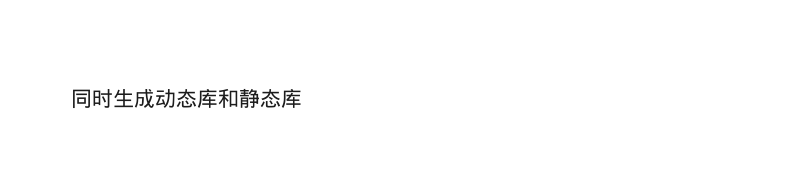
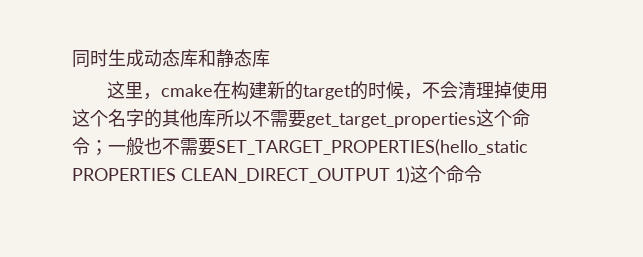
(302, 98) none -> [107,81,549,100] [72,109,530,128] [72,137,528,156] [72,165,482,184] // 这里，cmake在构建新的target的时候，不会清理掉使用这个名字的其他库所以不需要get_target_properties这个命令；一般也不需要SET_TARGET_PROPERTIES(hello_static PROPERTIES CLEAN_DIRECT_OUTPUT 1)这个命令

